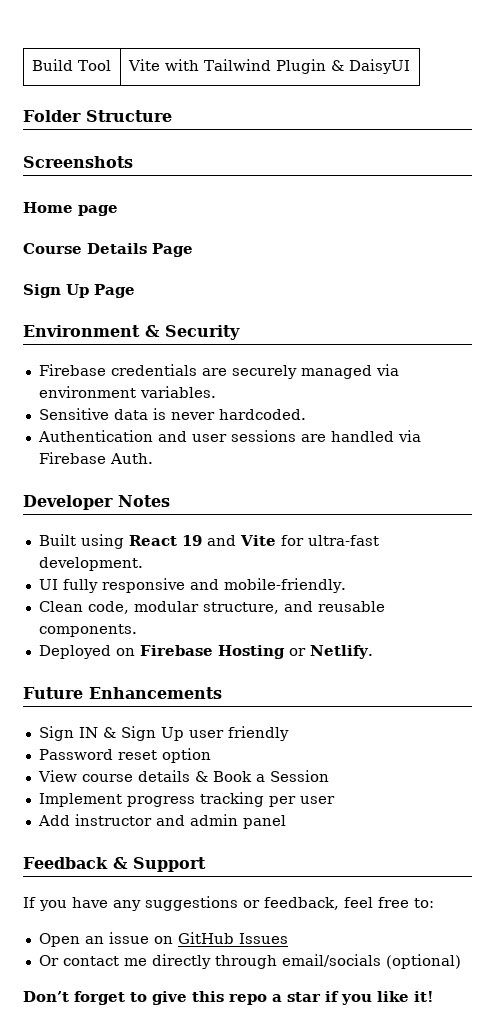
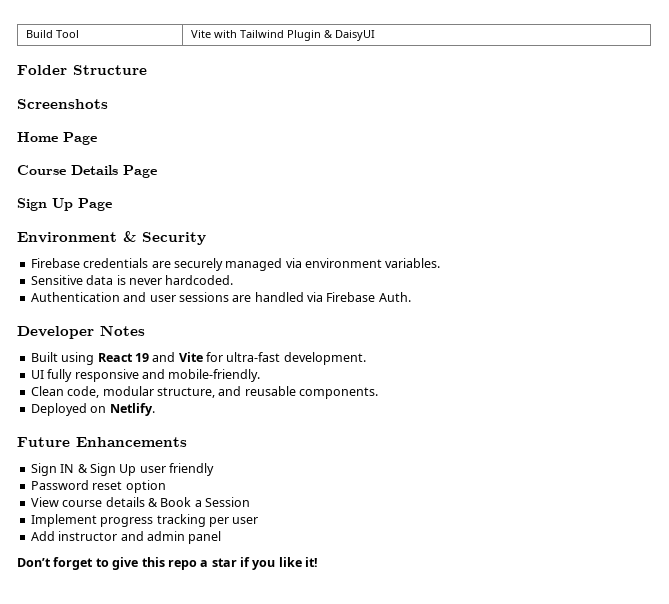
[78,205,118,216] page -> [63,132,97,145] Page
[139,645,306,659] Firebase Hosting or -> (107, 409) none
[23,857,206,872] [23,896,434,911] [38,932,288,947] [38,954,461,969] // Feedback & Support // If you have any suggestions or feedback, feel free to: // Open an issue on GitHub Issues // Or contact me directly through email/socials (optional) -> (222, 537) none

